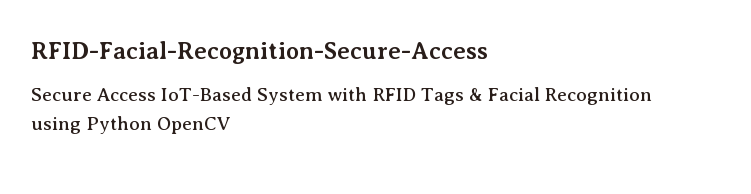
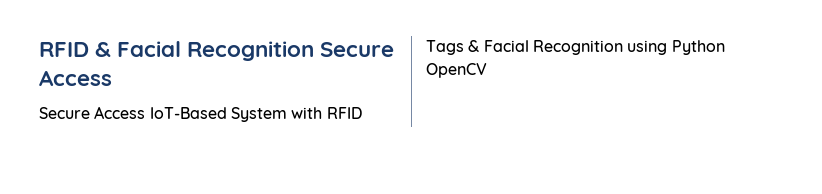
[31,41,488,64] RFID-Facial-Recognition-Secure-Access -> [39,41,395,61] [39,70,112,86] RFID & Facial Recognition Secure Access

